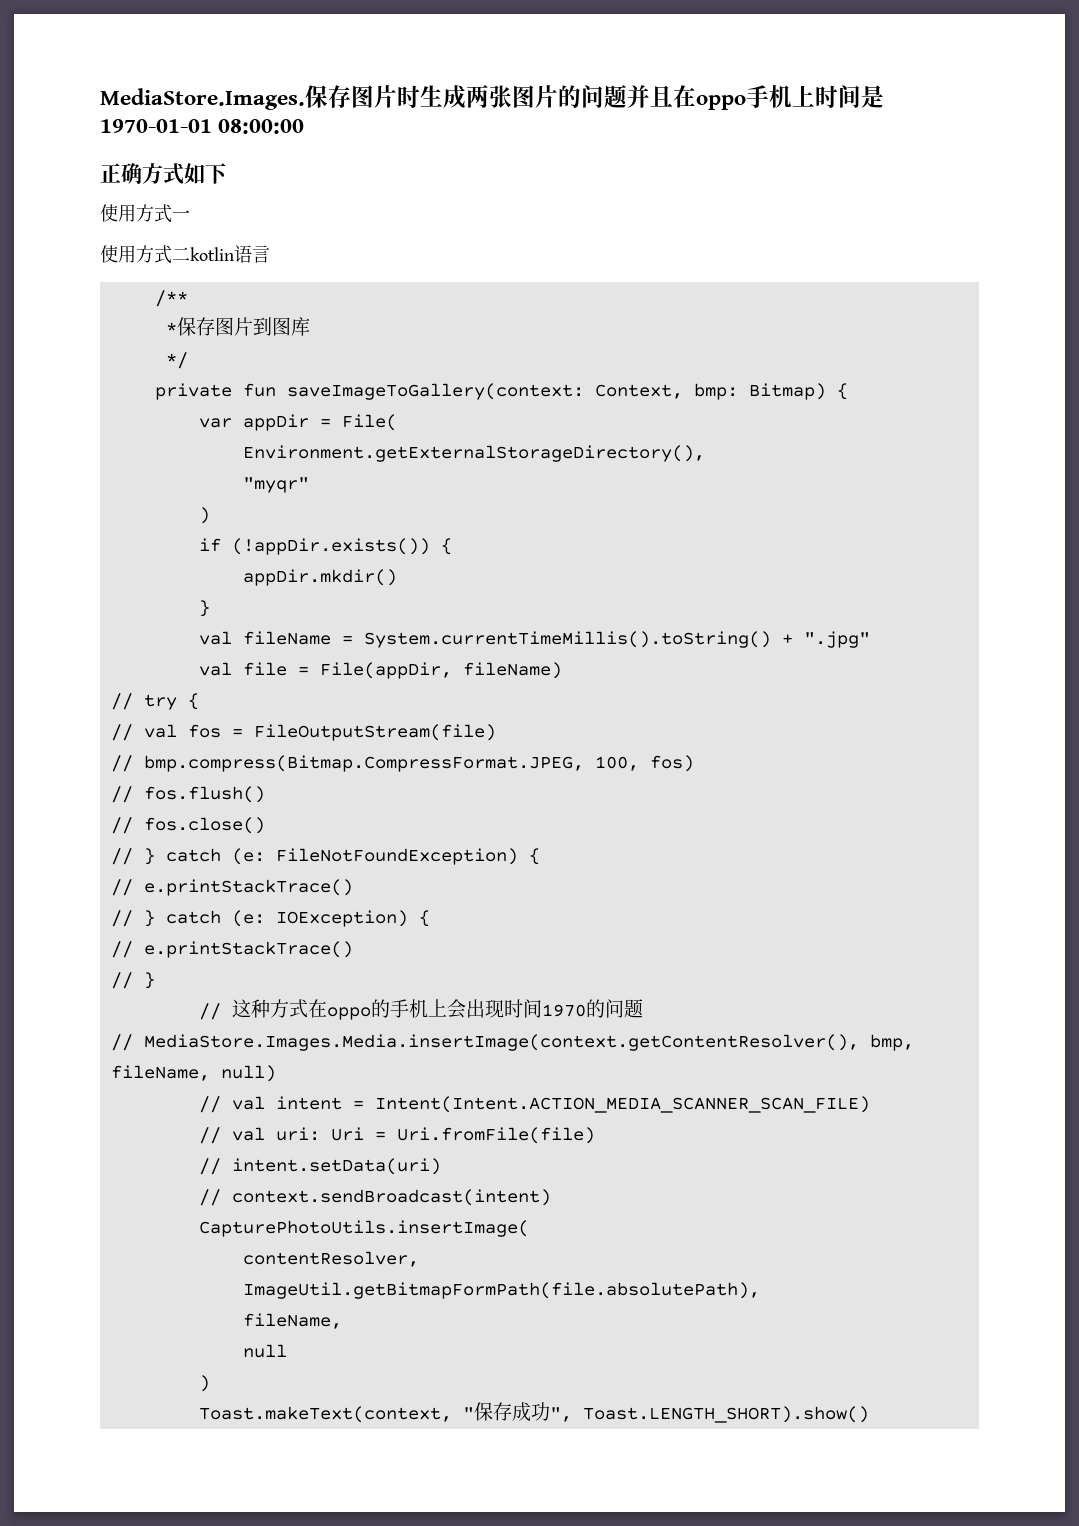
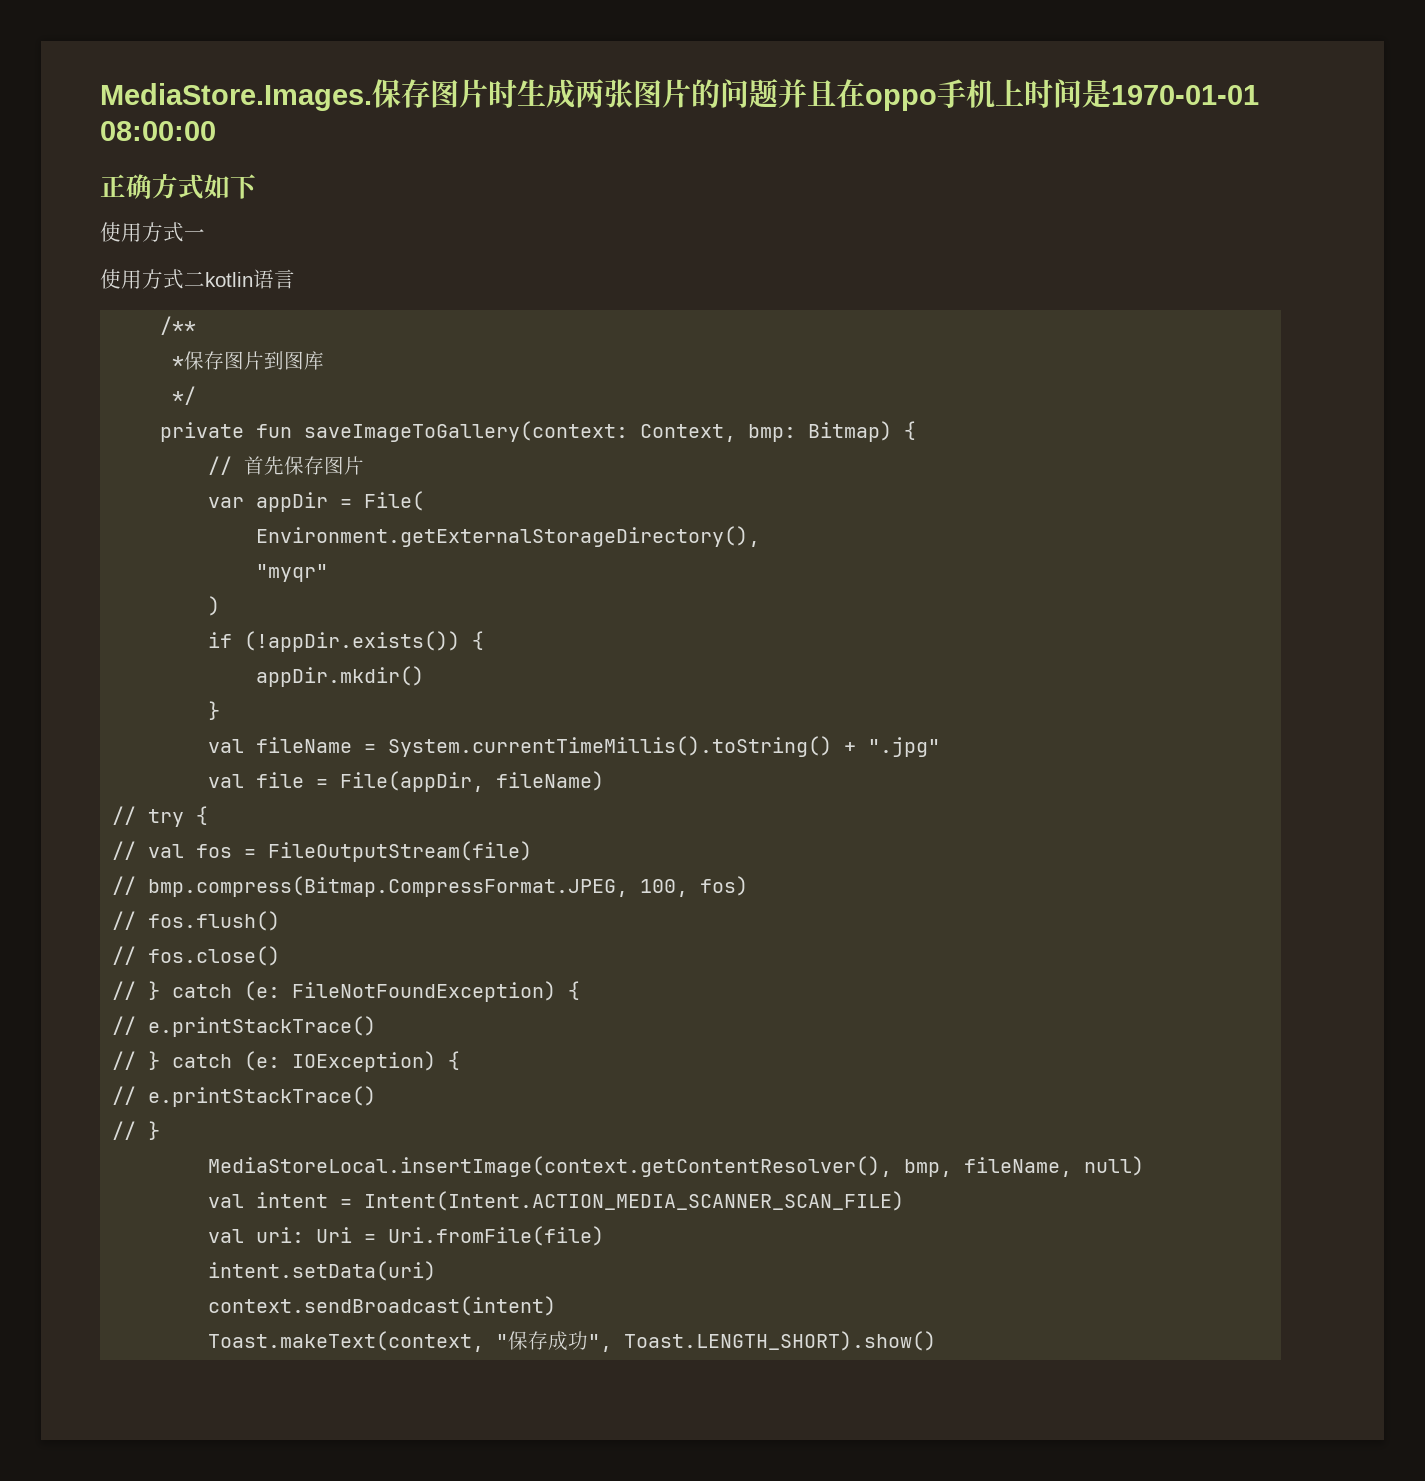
(848, 391) none -> [208,456,365,475] // // 首先保存图片
[198,999,643,1020] [110,1034,859,1051] // 这种方式在oppo的手机上会出现时间1970的问题 // // MediaStore.Images.Media.insertImage(context.getContentResolver(), -> [208,1156,893,1177] MediaStoreLocal.insertImage(context.getContentResolver(),
[198,1096,221,1113] // -> (1145, 1166) none
[198,1127,221,1144] // -> (905, 1201) none
[198,1158,221,1175] // -> (605, 1236) none
[198,1189,221,1206] // -> (437, 1271) none
[198,1220,529,1237] [242,1251,419,1267] [242,1282,760,1299] [242,1313,342,1329] [242,1344,287,1358] [198,1375,210,1392] // CapturePhotoUtils.insertImage( // contentResolver, // ImageUtil.getBitmapFormPath(file.absolutePath), // fileName, // null // ) -> (557, 1306) none

